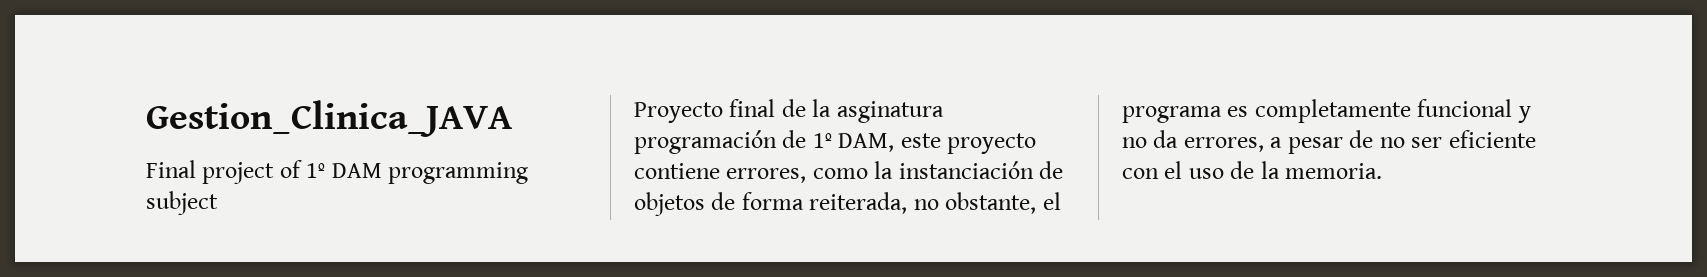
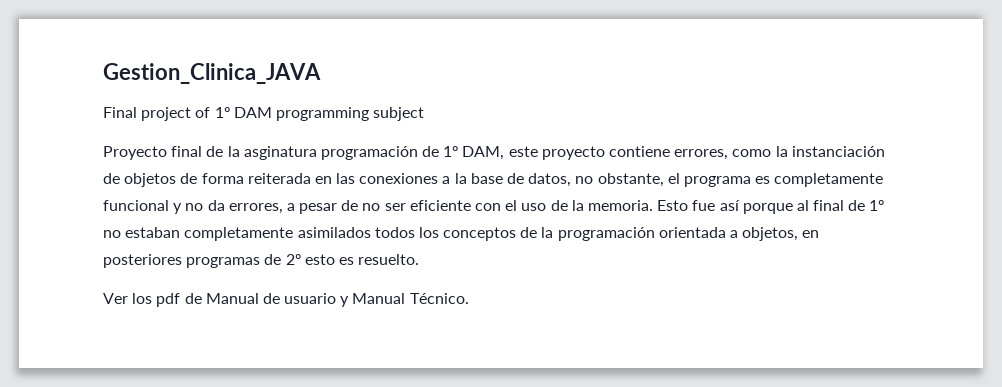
[809,192,908,214] reiterada, -> [247,173,572,187] reiterada en las conexiones a la base de datos,
(1383, 171) none -> [657,200,885,214] [103,227,820,241] [103,254,420,268] [103,293,469,307] Esto fue así porque al final de 1º no estaban completamente asimilados todos los conceptos de la programación orientada a objetos, en posteriores programas de 2º esto es resuelto. // Ver los pdf de Manual de usuario y Manual Técnico.

